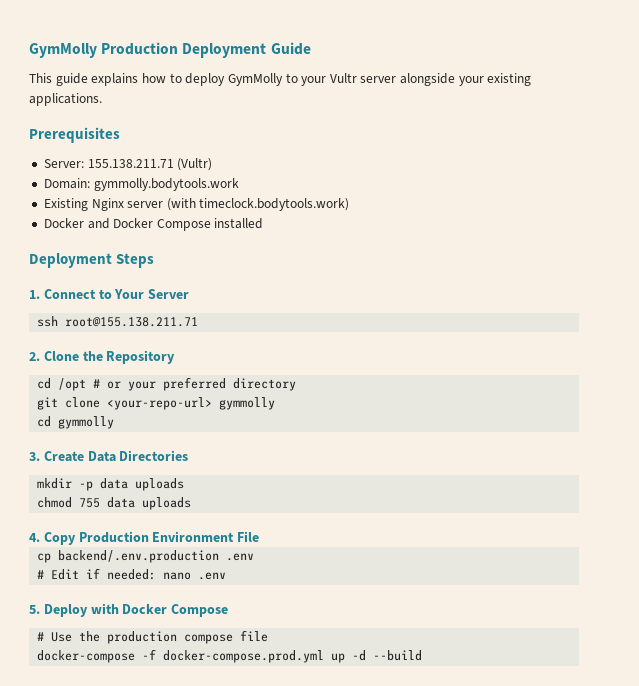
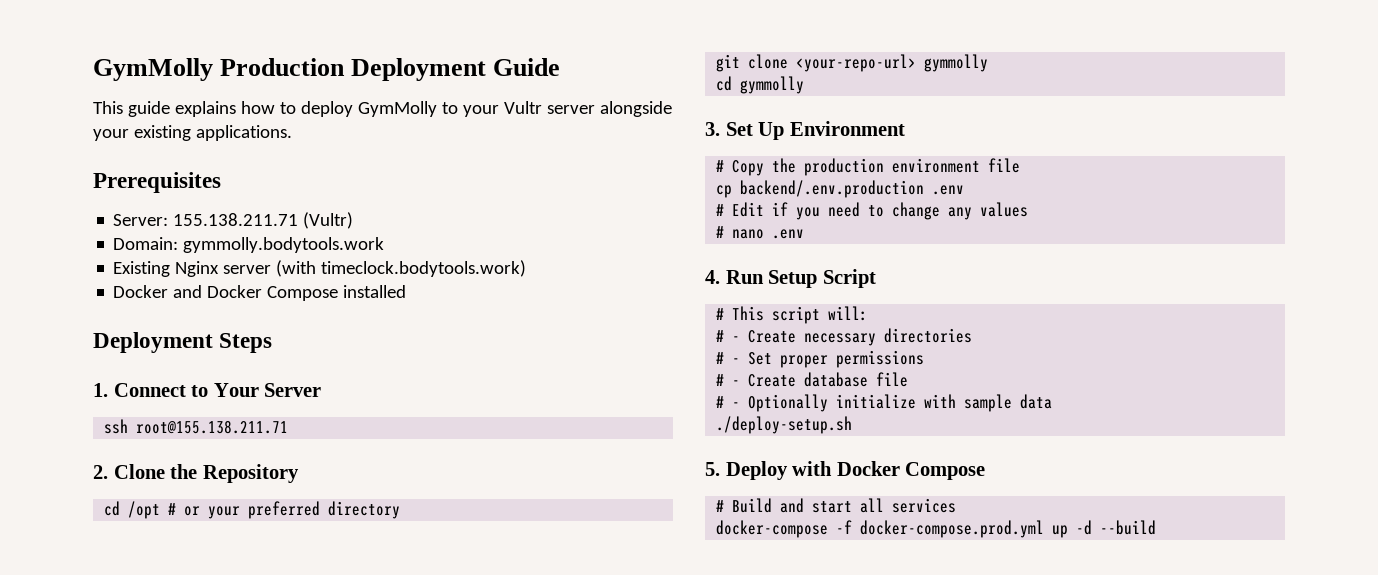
[43,450,189,462] [37,478,185,491] [37,497,192,510] [29,531,260,545] Create Data Directories // mkdir -p data uploads // chmod 755 data uploads // 4. Copy Production Environment File -> [725,121,905,140] [716,158,1021,176] Set Up Environment // # Copy the production environment file
[107,569,227,580] needed: nano .env -> [796,202,1029,220] [716,226,805,239] [705,269,876,288] [716,306,869,324] [716,328,973,346] [716,350,925,368] [716,372,909,387] [716,394,1053,412] [716,416,853,434] you need to change any values // # nano .env // 4. Run Setup Script // # This script will: // # - Create necessary directories // # - Set proper permissions // # - Create database file // # - Optionally initialize with sample data // ./deploy-setup.sh
[51,630,269,644] Use the production compose file -> [732,498,957,513] Build and start all services

